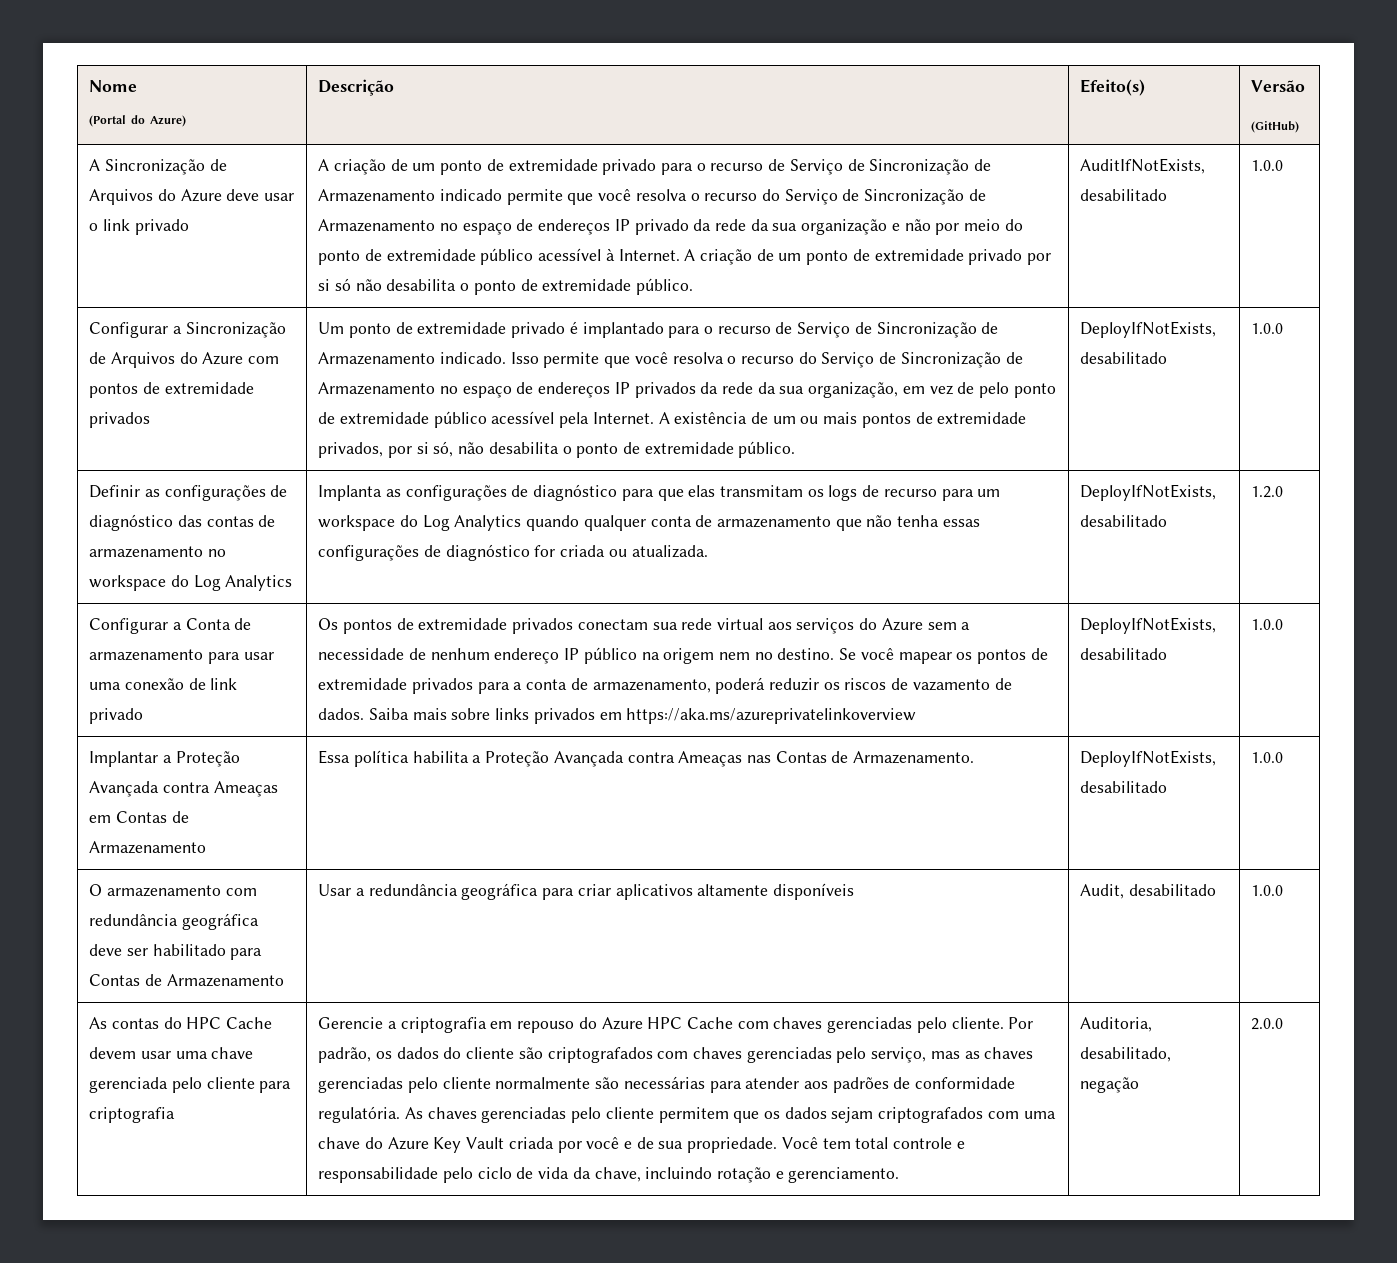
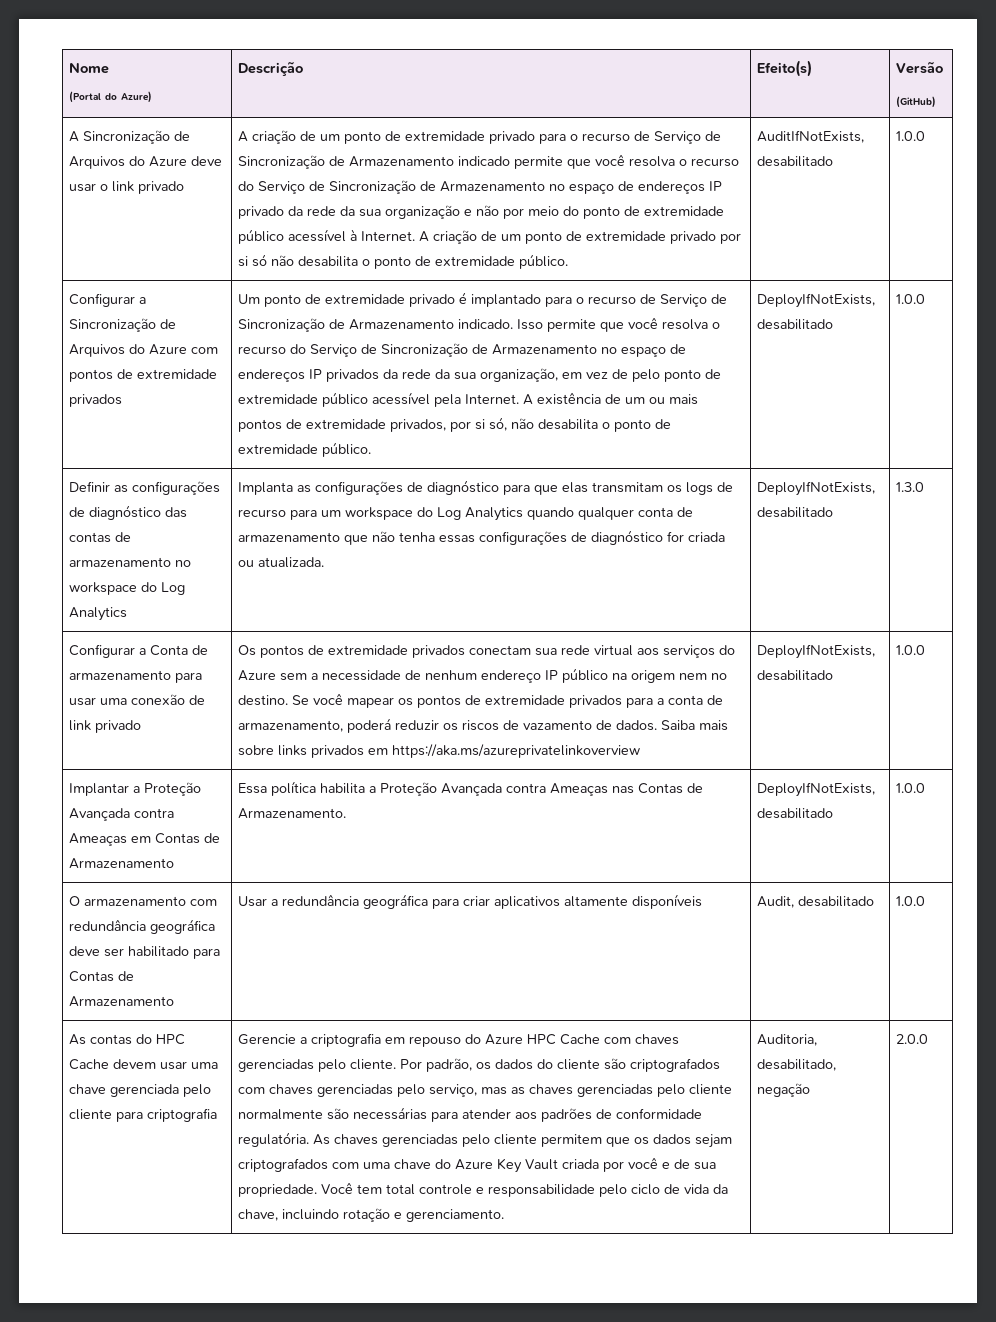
[1251,486,1284,498] 1.2.0 -> [896,482,925,492] 1.3.0

